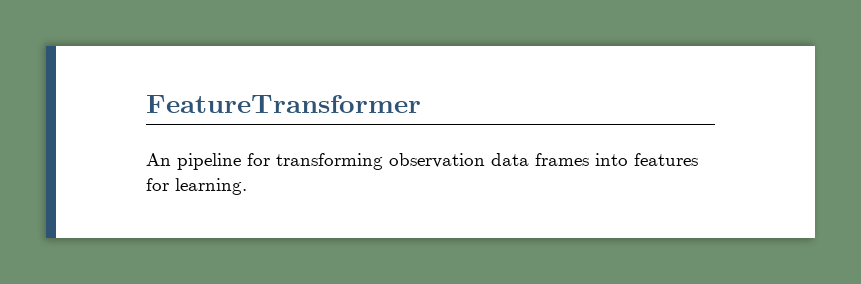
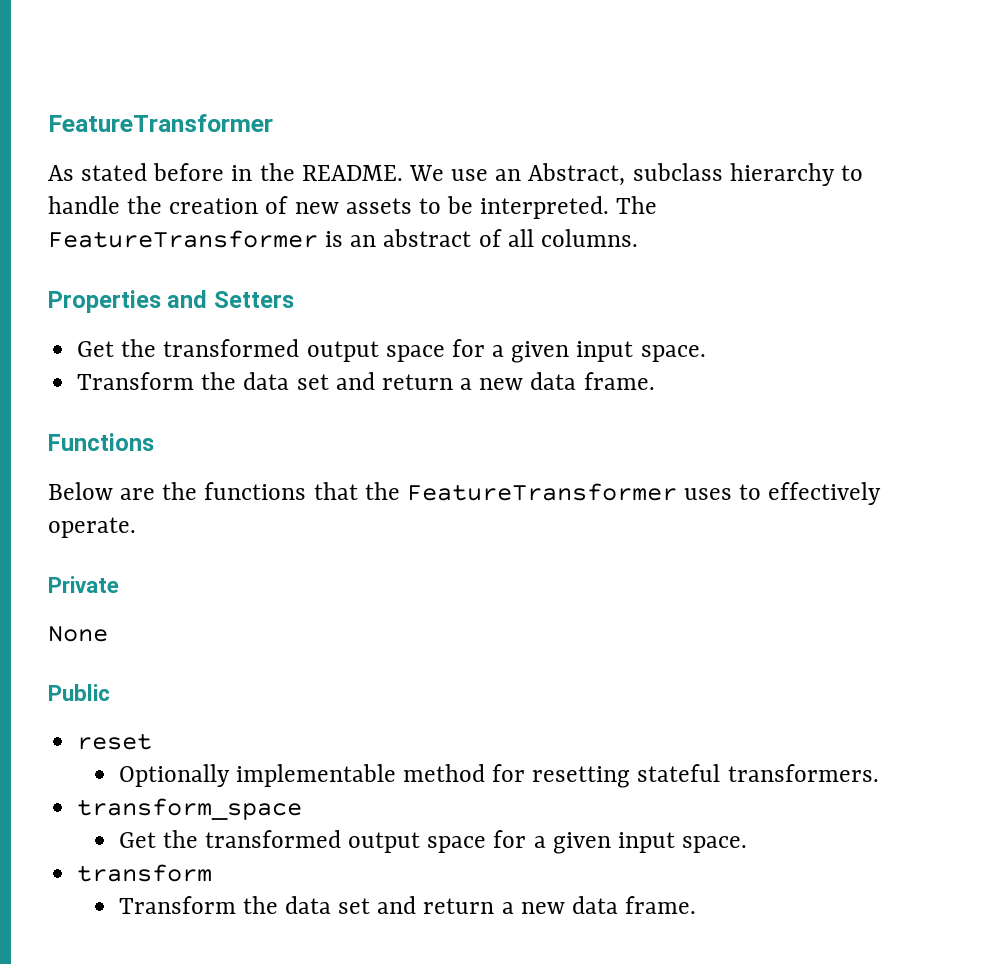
[146,153,698,170] [146,178,247,195] An pipeline for transforming observation data frames into features for learning. -> [48,163,863,186] [48,196,658,219] [48,229,638,248] [48,290,294,313] [77,339,706,363] [77,372,655,390] [48,433,154,451] [48,482,882,505] [48,517,136,538] [48,576,119,593] [48,626,108,642] [48,684,110,701] [77,733,153,750] [118,764,879,788] [77,798,303,820] [118,830,748,854] [77,864,213,882] [118,896,697,914] As stated before in the README. We use an Abstract, subclass hierarchy to handle the creation of new assets to be interpreted. The FeatureTransformer is an abstract of all columns. // Properties and Setters // Get the transformed output space for a given input space. // Transform the data set and return a new data frame. // Functions // Below are the functions that the FeatureTransformer uses to effectively operate. // Private // None // Public // reset // Optionally implementable method for resetting stateful transformers. // transform_space // Get the transformed output space for a given input space. // transform // Transform the data set and return a new data frame.

